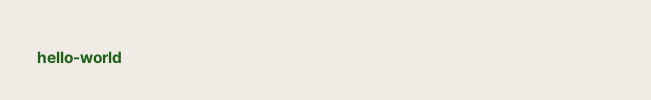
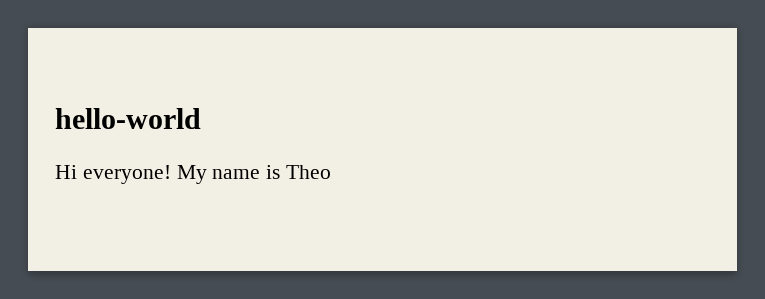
(122, 57) none -> [55,165,332,184] // Hi everyone! My name is Theo

